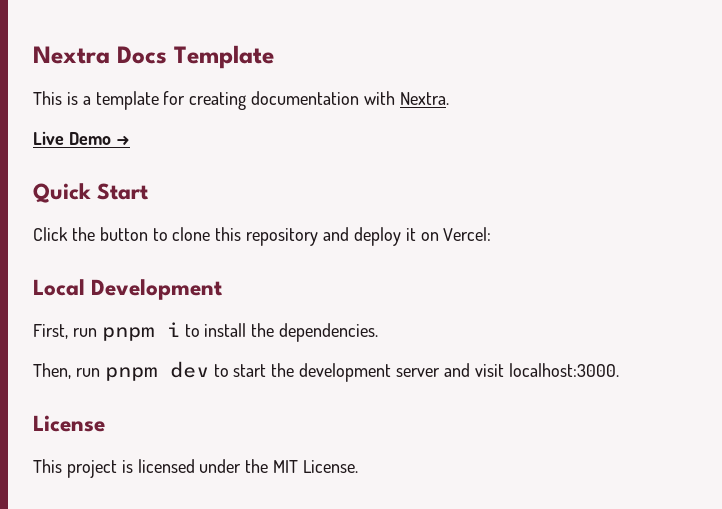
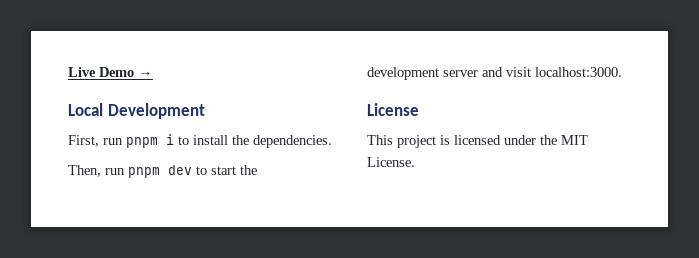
[33,45,274,69] [33,91,449,110] [33,131,130,145] [33,183,149,203] [33,227,492,246] Nextra Docs Template // This is a template for creating documentation with Nextra. // Live Demo → // Quick Start // Click the button to clone this repository and deploy it on Vercel: -> [68,67,153,77] Live Demo →

